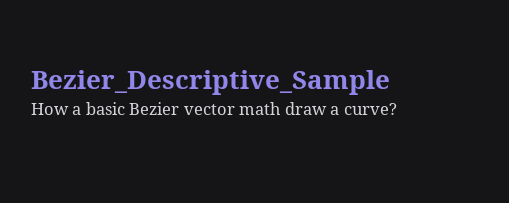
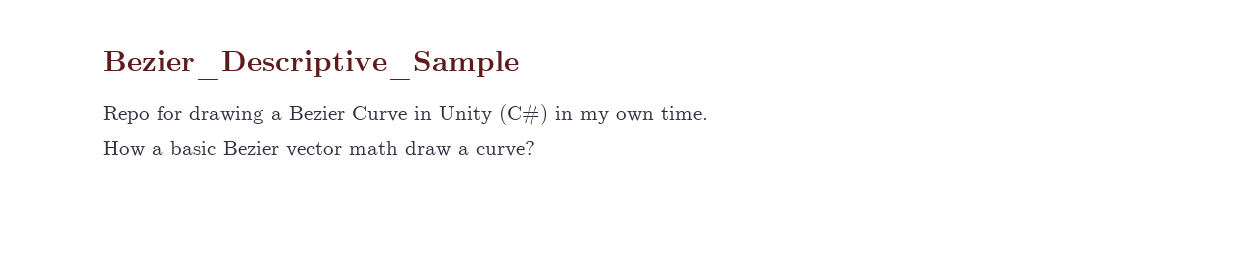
(390, 82) none -> [103,103,708,126] // Repo for drawing a Bezier Curve in Unity (C#) in my own time.

